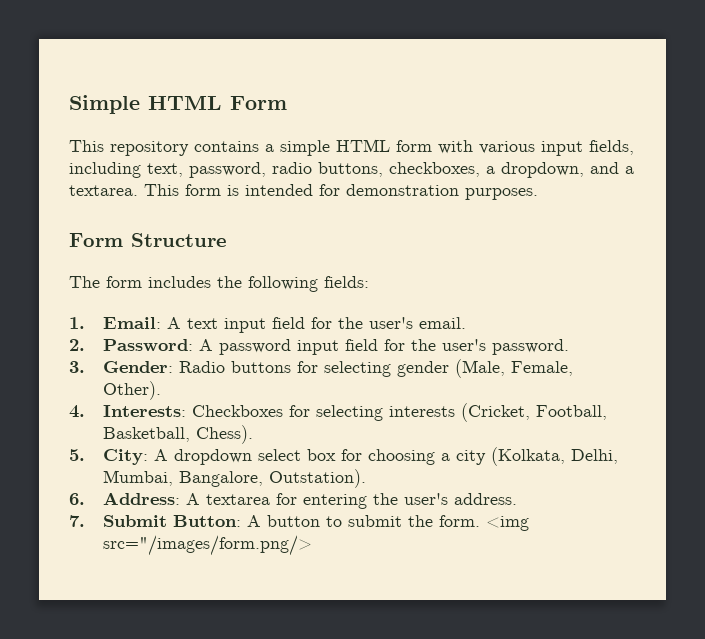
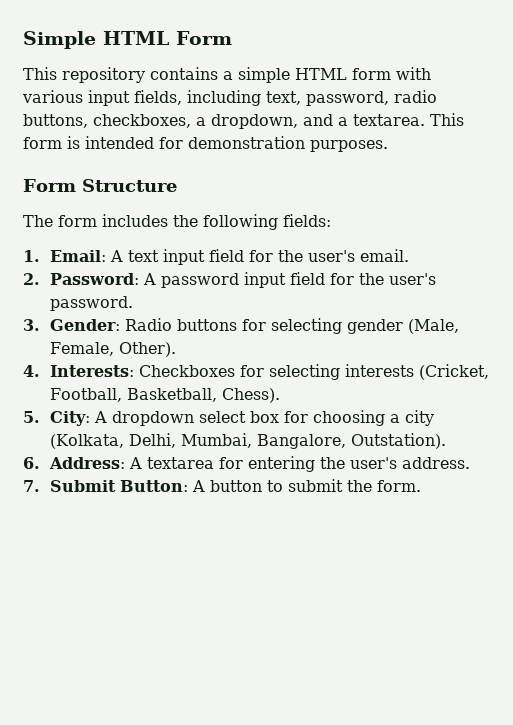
[486,516,530,531] [103,535,313,556] <img src="/images/form.png/> -> (421, 486) none

